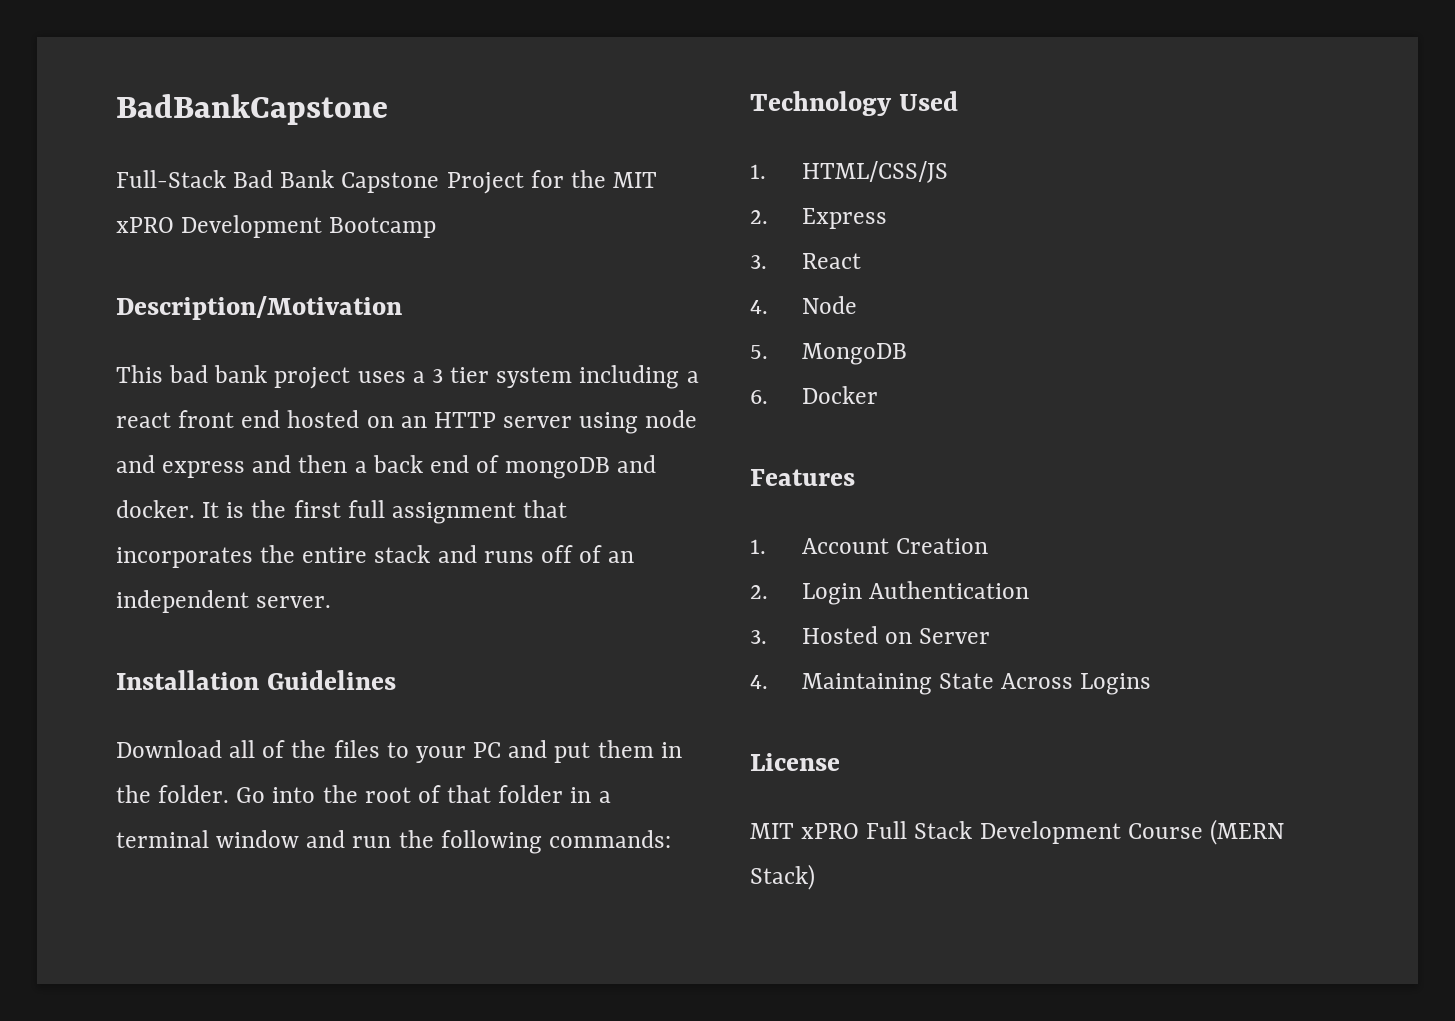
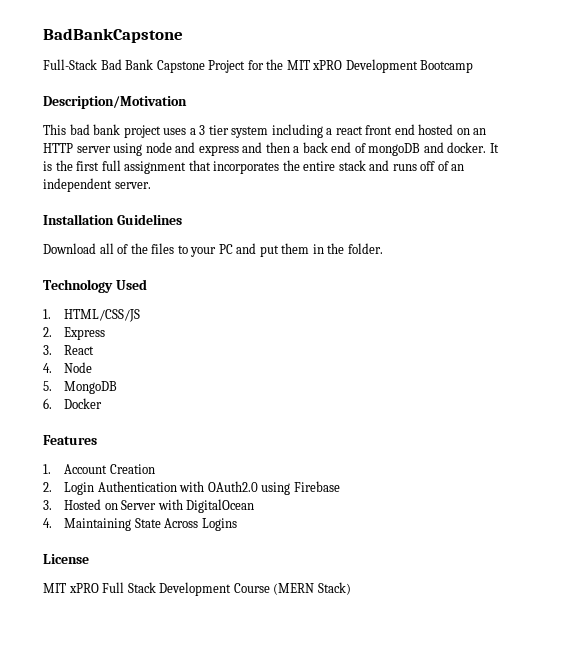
[236,785,611,803] [116,830,671,854] Go into the root of that folder in a terminal window and run the following commands: -> (383, 248) none
(1029, 590) none -> [179,481,340,495] with OAuth2.0 using Firebase
(991, 636) none -> [157,499,255,513] with DigitalOcean

